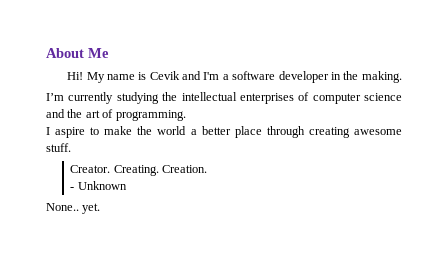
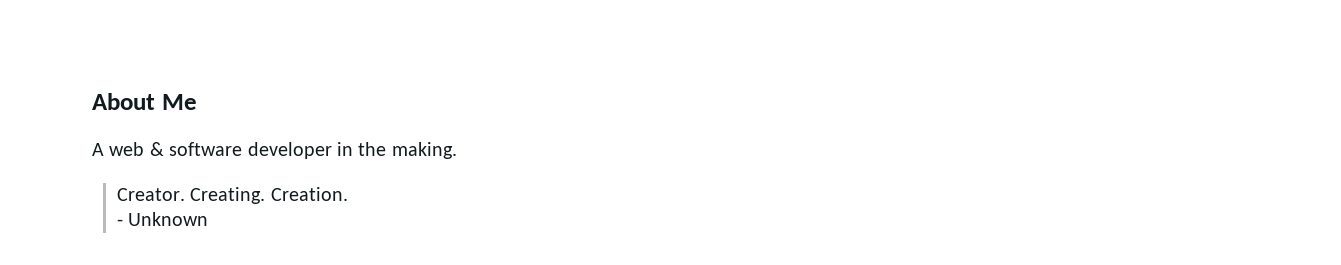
[67,71,229,83] Hi! My name is Cevik and I'm a -> [92,142,164,156] A web &
[46,92,402,104] [46,109,186,121] [46,126,402,138] [46,143,71,152] // I’m currently studying the intellectual enterprises of computer science and the art of programming. // I aspire to make the world a better place through creating awesome stuff. -> (457, 150) none
[46,203,101,214] // None.. yet. -> (209, 219) none

